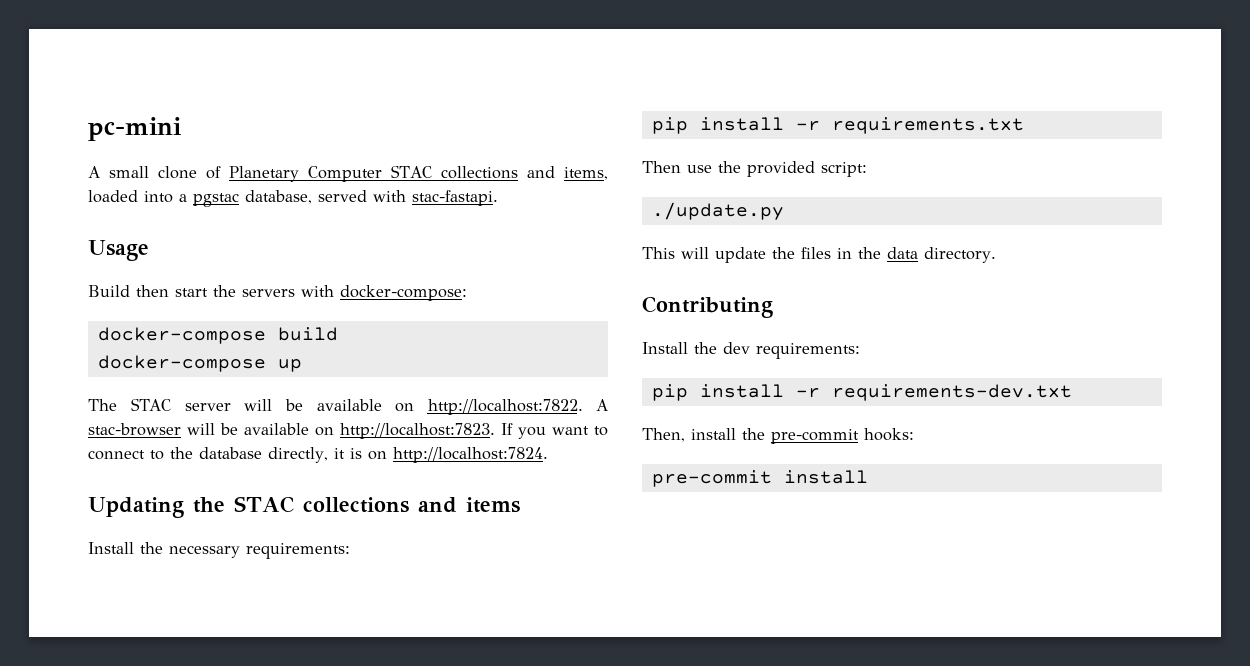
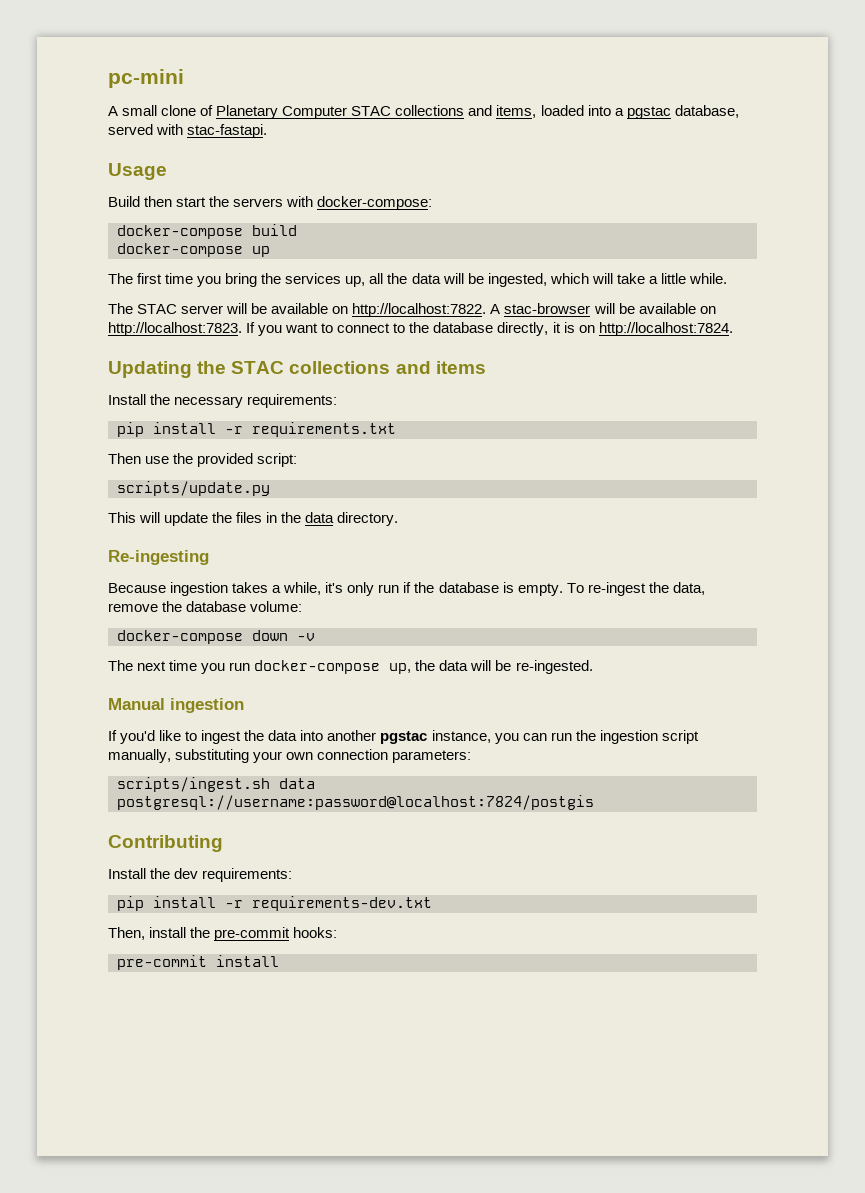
(302, 365) none -> [108,273,727,287] // The first time you bring the services up, all the data will be ingested, which will take a little while.
[651,202,784,220] ./update.py -> [117,481,270,496] scripts/update.py
(996, 255) none -> [108,550,209,565] [108,582,705,596] [108,601,303,612] [117,630,315,644] [108,660,593,674] [108,698,244,713] [108,730,699,744] [108,749,472,763] [117,777,315,792] [117,795,594,810] // Re-ingesting // Because ingestion takes a while, it's only run if the database is empty. To re-ingest the data, remove the database volume: // docker-compose down -v // The next time you run docker-compose up, the data will be re-ingested. // Manual ingestion // If you'd like to ingest the data into another pgstac instance, you can run the ingestion script manually, substituting your own connection parameters: // scripts/ingest.sh data postgresql://username:password@localhost:7824/postgis

